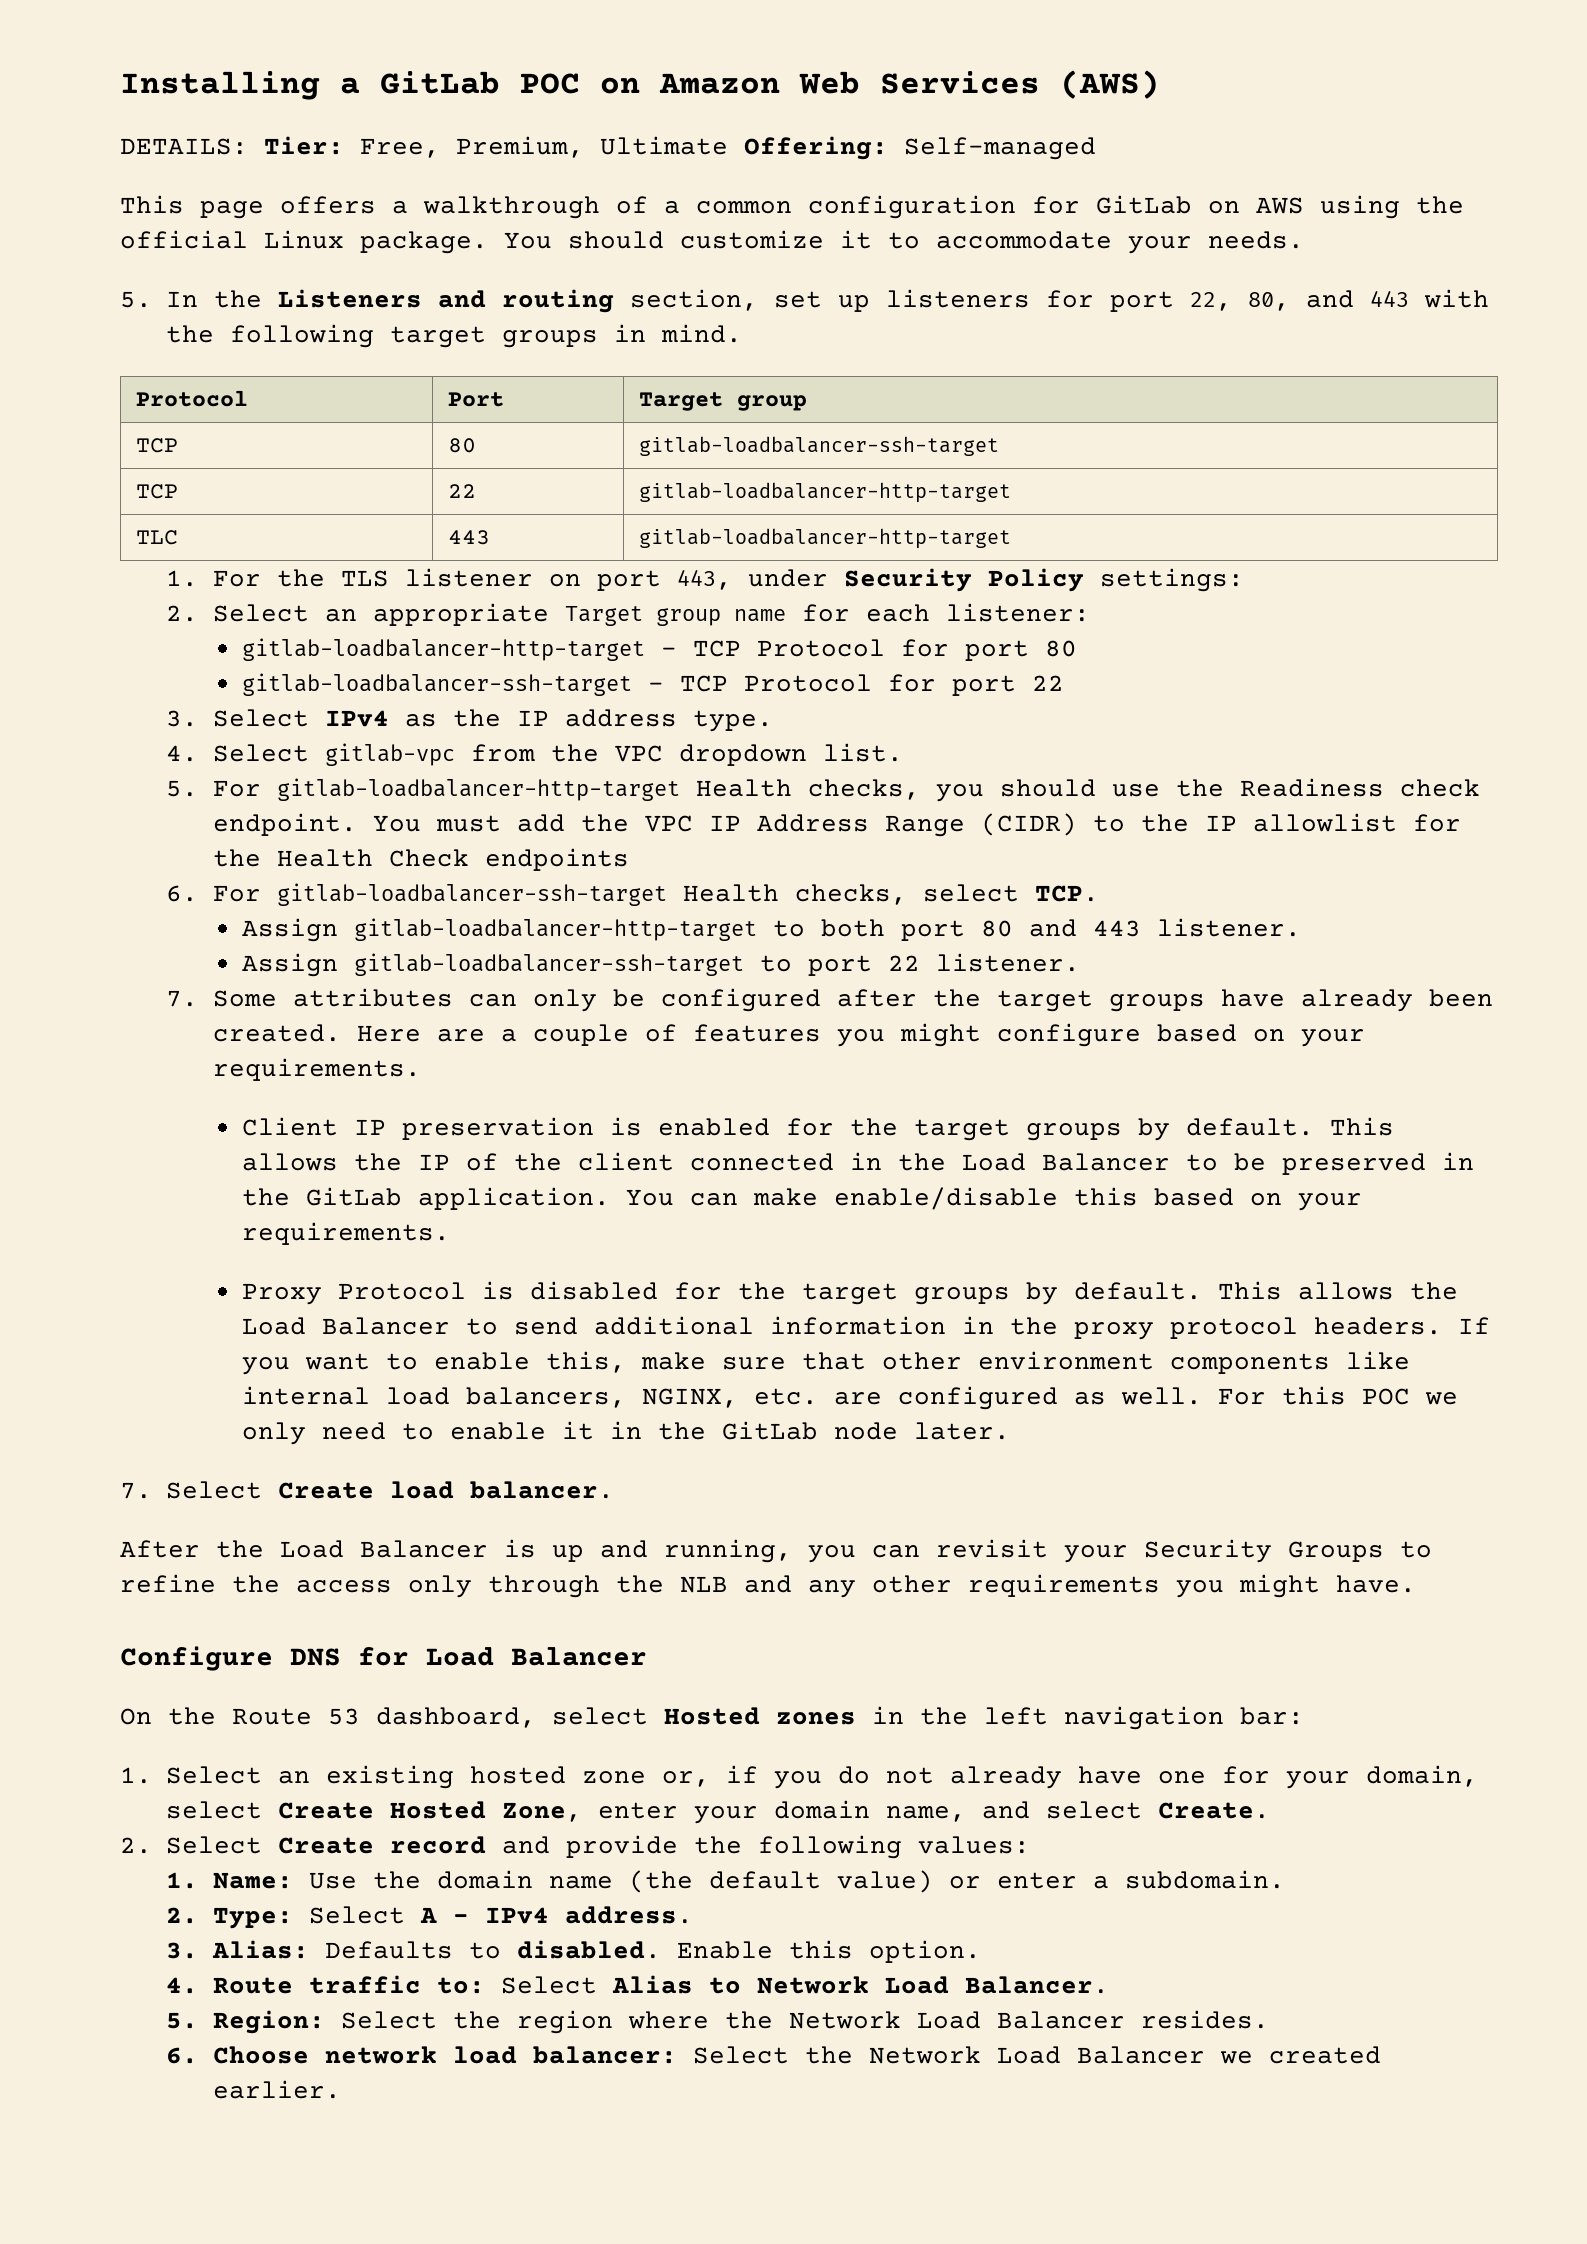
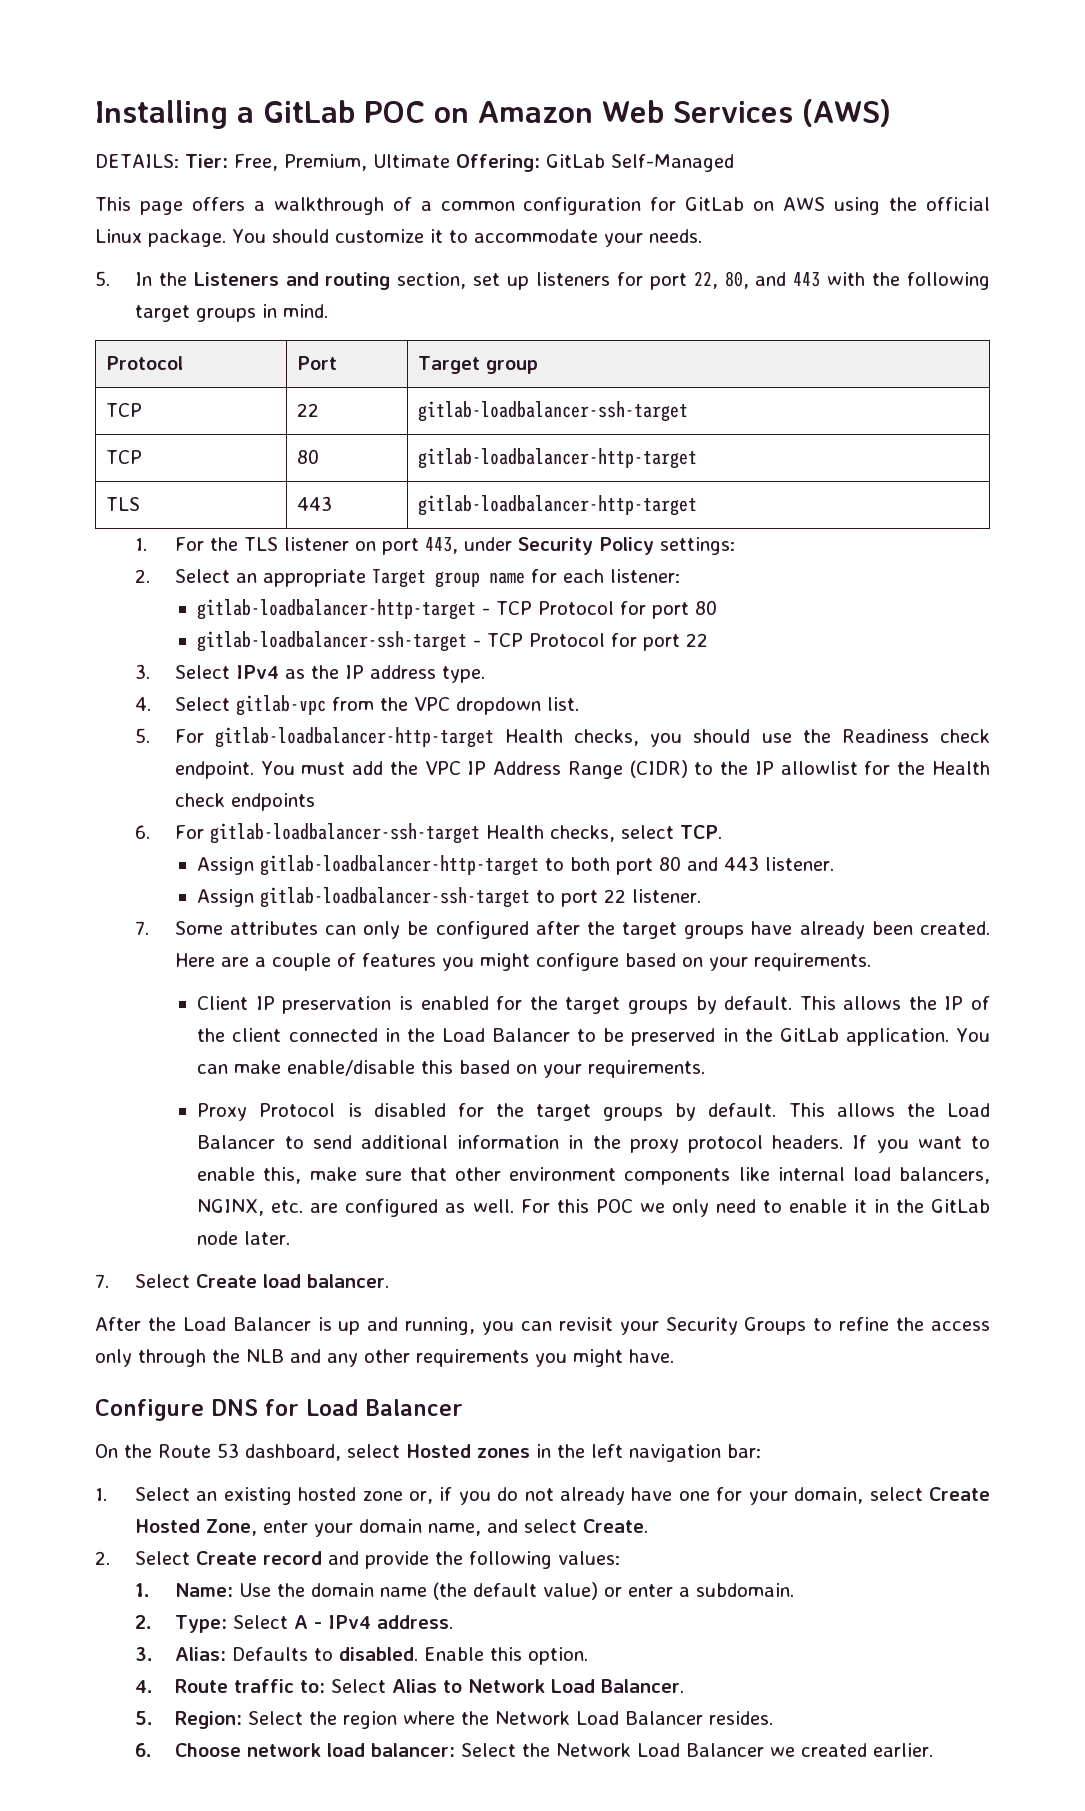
[904,137,1096,160] Self-managed -> [545,154,734,172] GitLab Self-Managed
[447,438,476,453] 80 -> [296,403,319,417] 22
[447,484,476,498] [638,482,1011,503] [135,530,178,545] 22 | gitlab-loadbalancer-http-target // TLC -> [296,449,319,464] [417,448,697,469] [105,497,140,511] 80 | gitlab-loadbalancer-http-target // TLS
[388,849,469,867] Check -> [174,793,225,807] check

